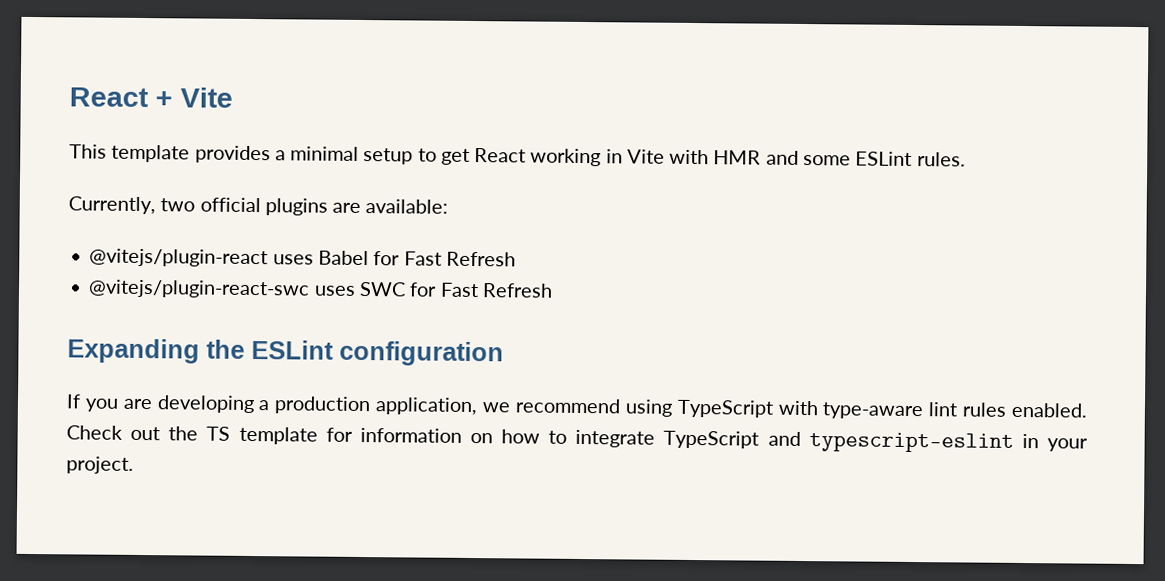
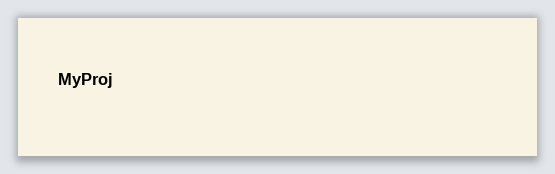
[69,87,233,108] [69,144,966,167] [68,196,449,216] [89,248,516,268] [88,279,553,299] [67,338,504,367] [66,394,1087,420] [66,425,1088,453] [66,456,134,474] React + Vite // This template provides a minimal setup to get React working in Vite with HMR and some ESLint rules. // Currently, two official plugins are available: // @vitejs/plugin-react uses Babel for Fast Refresh // @vitejs/plugin-react-swc uses SWC for Fast Refresh // Expanding the ESLint configuration // If you are developing a production application, we recommend using TypeScript with type-aware lint rules enabled. Check out the TS template for information on how to integrate TypeScript and typescript-eslint in your project. -> [58,73,113,88] MyProj

